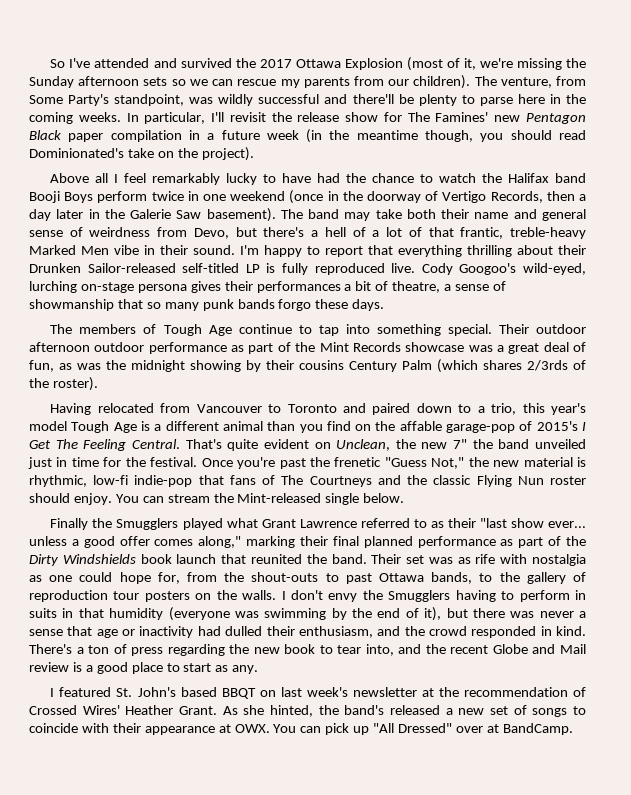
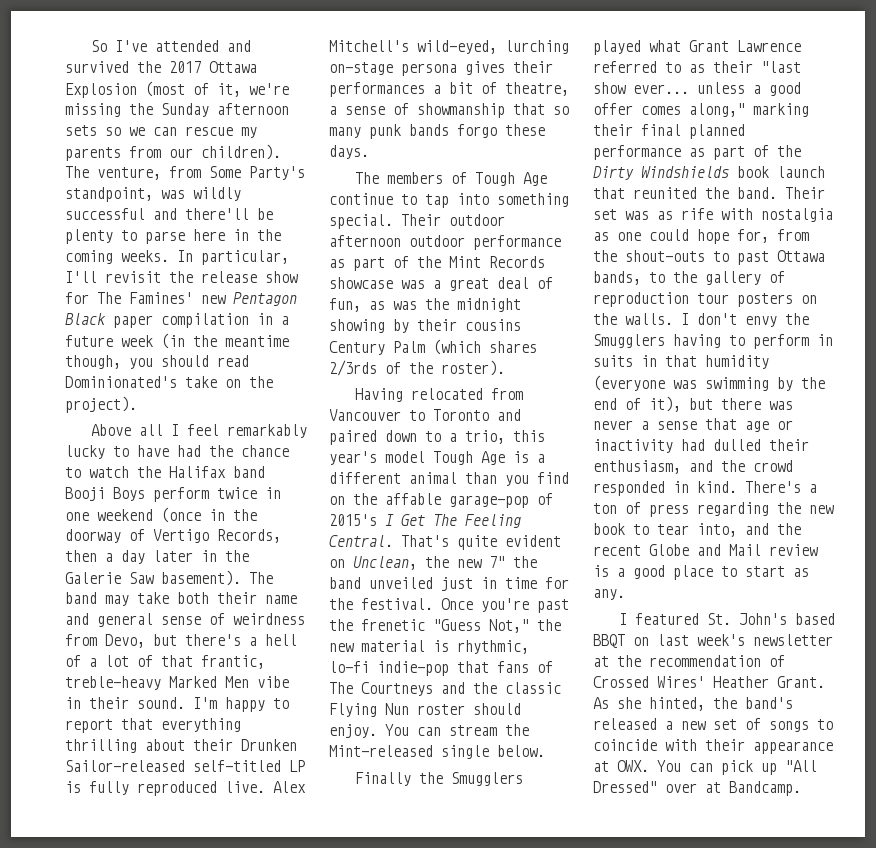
[421,263,517,275] Cody Googoo's -> [273,781,306,793] [329,40,409,52] Alex Mitchell's
[93,475,129,485] low-fi -> [329,661,369,673] lo-fi
[502,723,573,735] BandCamp. -> [729,781,801,796] Bandcamp.

